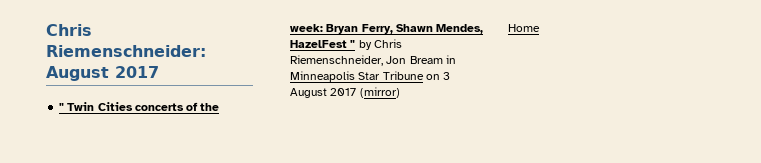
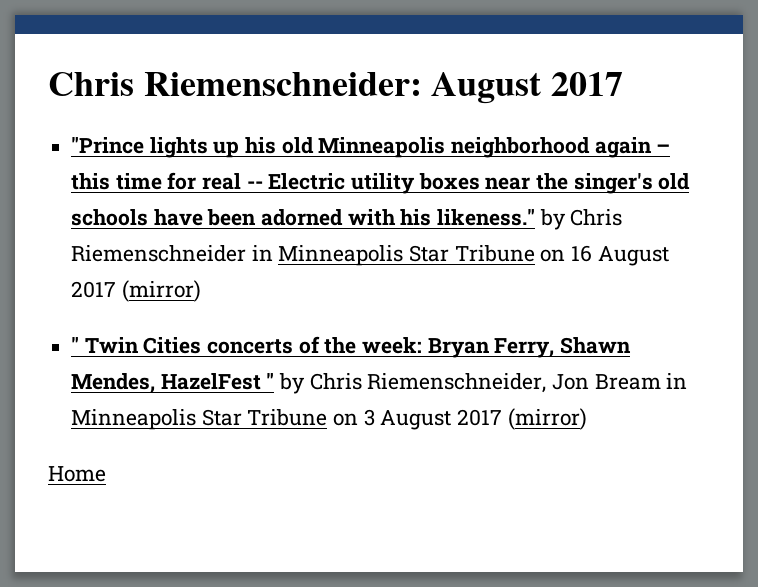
(159, 72) none -> [71,137,671,158] [71,172,691,194] [71,209,623,230] [71,245,669,266] [71,280,201,302] // "Prince lights up his old Minneapolis neighborhood again – this time for real -- Electric utility boxes near the singer's old schools have been adorned with his likeness." by Chris Riemenschneider in Minneapolis Star Tribune on 16 August 2017 (mirror)

